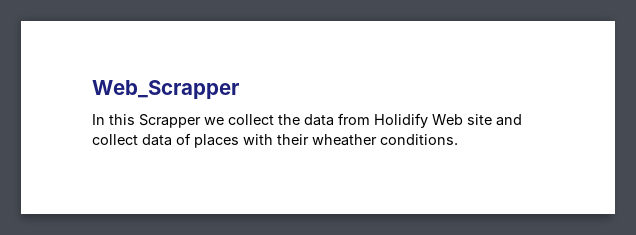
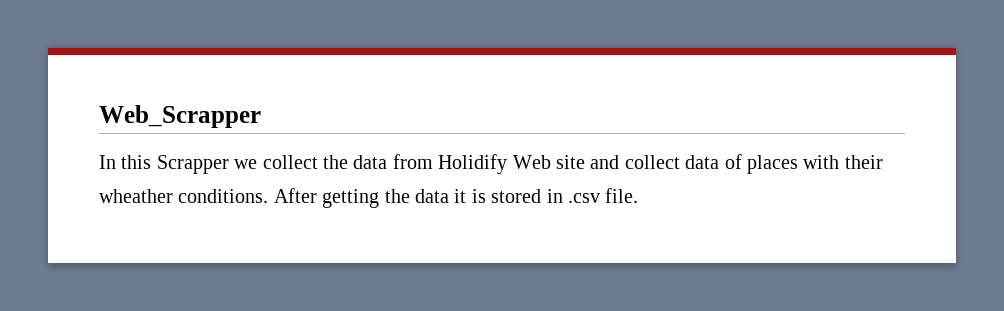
(458, 139) none -> [273,188,639,208] After getting the data it is stored in .csv file.

